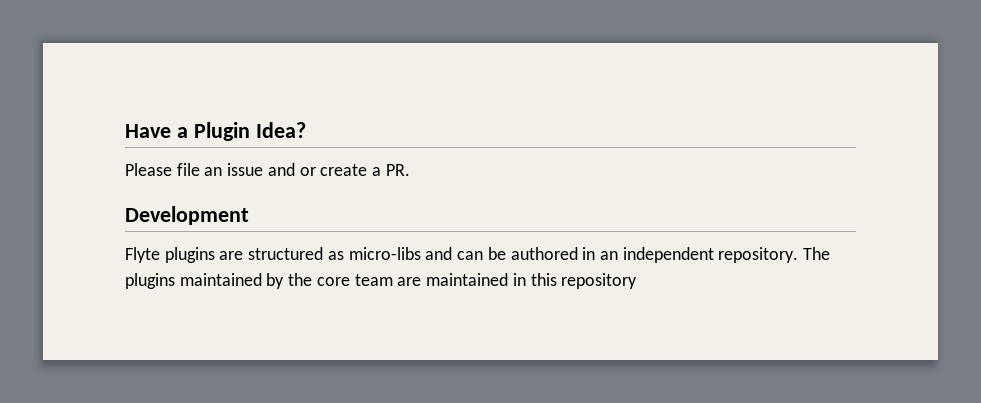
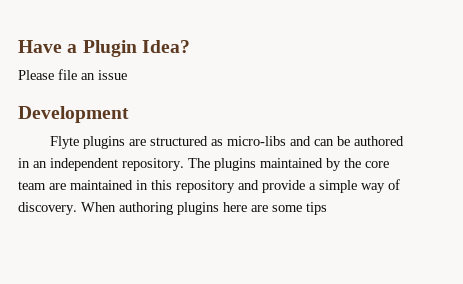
[267,163,410,176] and or create a PR. -> (127, 75) none
(638, 281) none -> [238,179,400,193] [18,202,327,215] and provide a simple way of discovery. When authoring plugins here are some tips

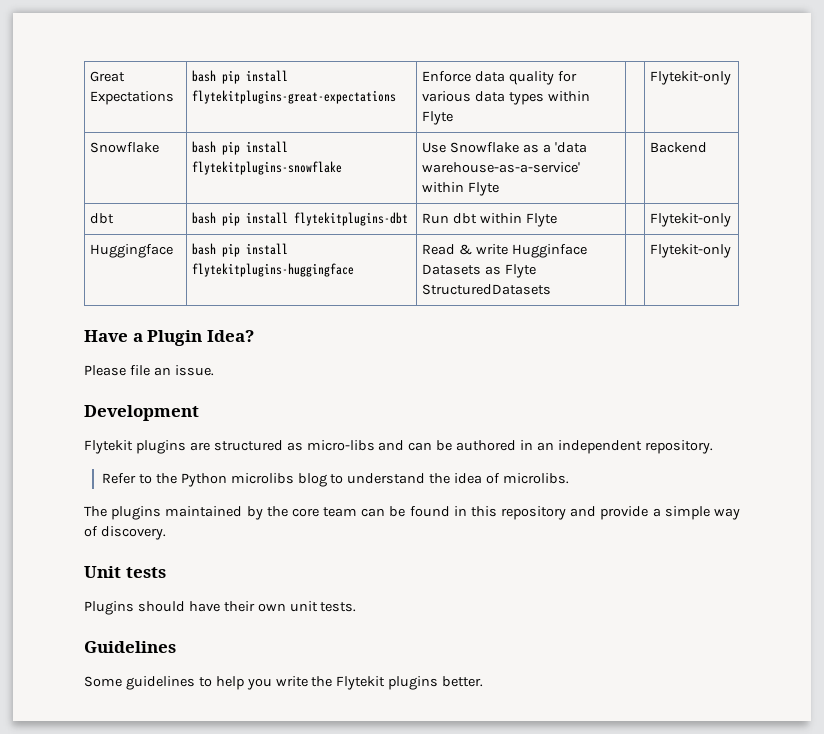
(18, 46) none -> [90,71,126,82] [90,91,175,105] [192,70,289,84] [192,90,397,104] [422,71,577,85] [422,91,590,105] [422,111,454,125] [650,71,732,85] [90,142,160,153] [192,141,289,155] [192,161,343,175] [422,142,587,153] [422,162,581,173] [422,182,500,196] [650,142,708,153] [90,213,115,224] [192,212,409,226] [422,213,557,227] [650,213,732,227] [90,244,174,258] [192,243,289,257] [192,263,355,277] [422,244,587,258] [422,264,536,278] [422,284,552,295] [650,244,732,258] Great Expectations | bash pip install flytekitplugins-great-expectations | Enforce data quality for various data types within Flyte | | Flytekit-only // Snowflake | bash pip install flytekitplugins-snowflake | Use Snowflake as a 'data warehouse-as-a-service' within Flyte | | Backend // dbt | bash pip install flytekitplugins-dbt | Run dbt within Flyte | | Flytekit-only // Huggingface | bash pip install flytekitplugins-huggingface | Read & write Hugginface Datasets as Flyte StructuredDatasets | | Flytekit-only //
[98,70,127,80] issue -> [174,365,214,376] issue.
[49,136,79,149] Flyte -> [84,440,133,454] Flytekit
(184, 164) none -> [101,473,570,487] // Refer to the Python microlibs blog to understand the idea of microlibs. //
[49,180,133,190] are maintained -> [361,506,450,517] can be found
[81,202,327,215] When authoring plugins here are some tips -> [84,566,166,578] [84,601,357,615] [84,641,176,653] [84,676,484,690] // Unit tests // Plugins should have their own unit tests. // Guidelines // Some guidelines to help you write the Flytekit plugins better.

